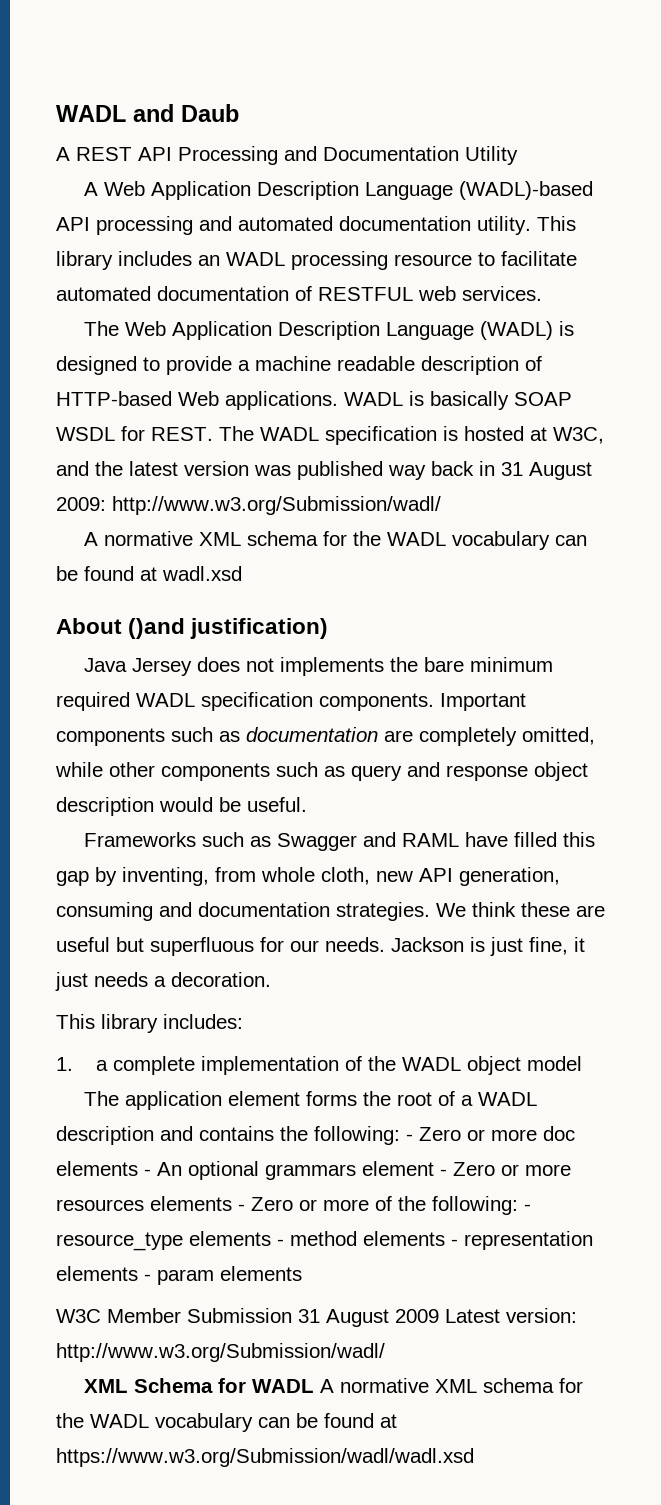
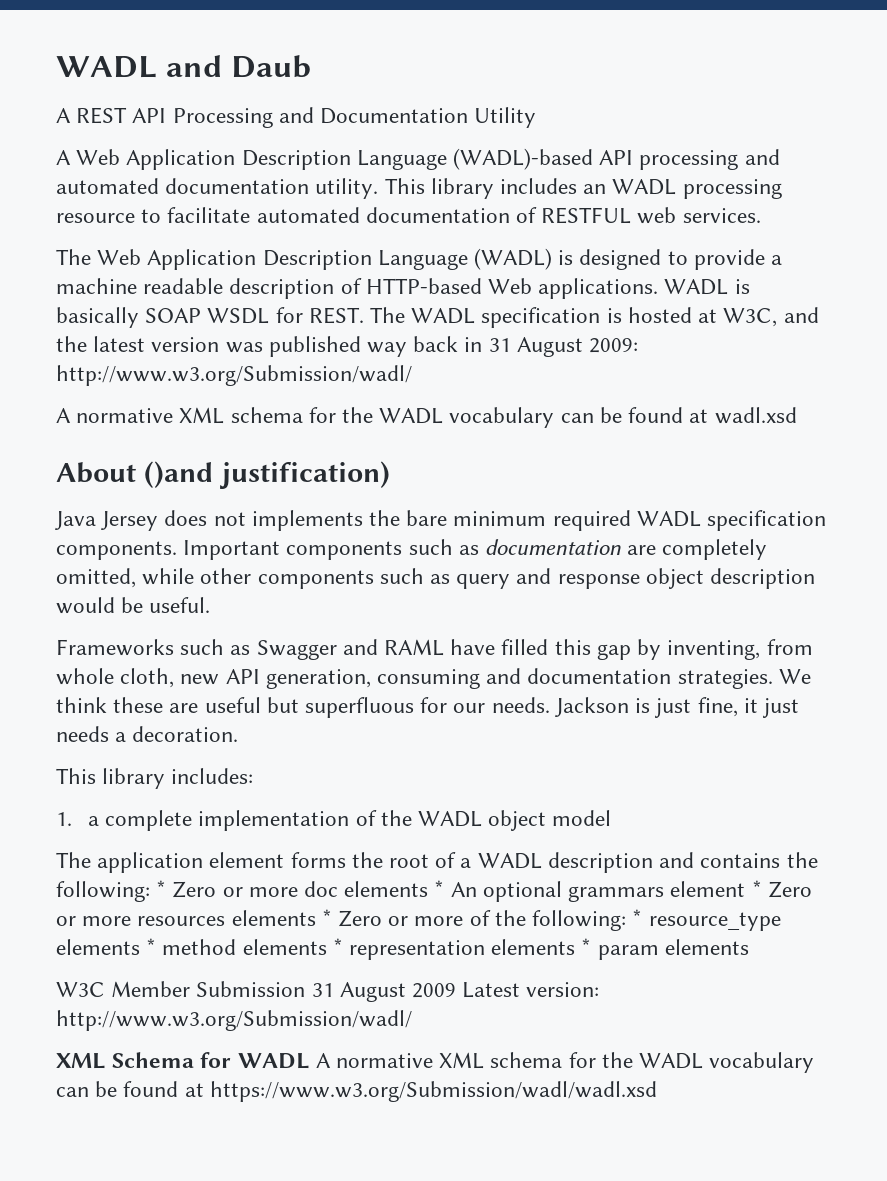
[406,1134,413,1141] - -> [156,880,167,897] *
[144,1169,151,1176] - -> [434,880,445,897] *
[440,1169,447,1176] - -> [751,880,762,897] *
[238,1204,245,1211] - -> [321,909,332,926] *
[524,1204,531,1211] - -> [632,909,643,926] *
[277,1239,284,1246] - -> [146,938,157,955] *
[451,1239,458,1246] - -> [332,938,343,955] *
[144,1274,151,1281] - -> [581,938,592,955] *

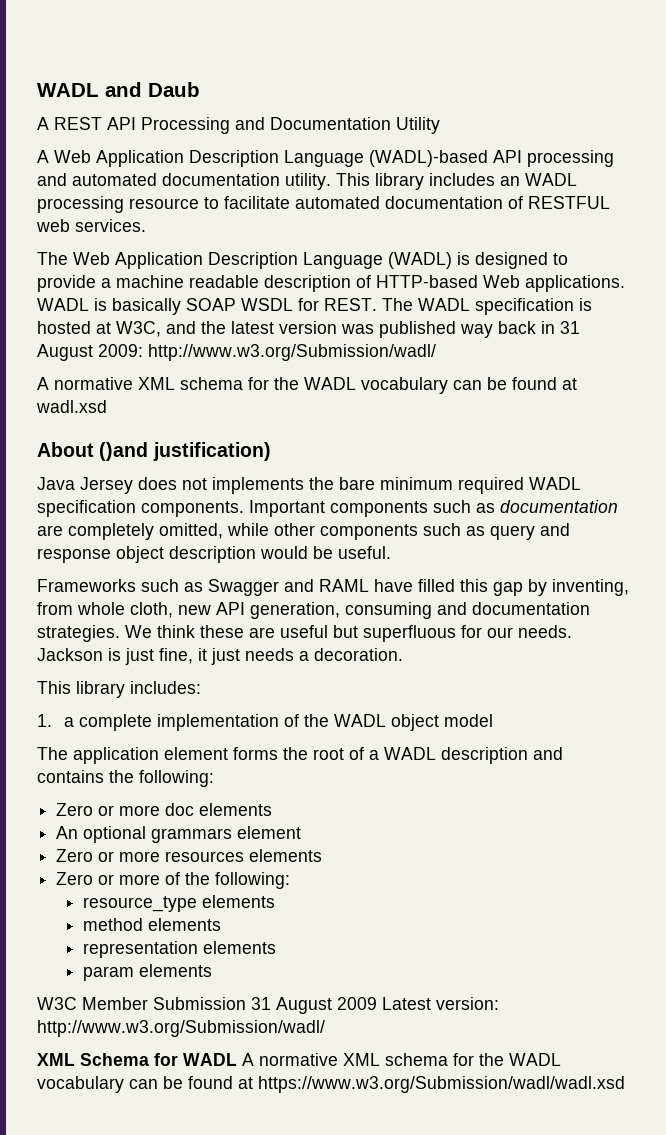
[156,880,167,897] * -> (214, 778) //
[434,880,445,897] * -> (273, 809) //
[751,880,762,897] * -> (302, 832) //
[321,909,332,926] * -> (323, 855) //
[632,909,643,926] * -> (291, 880) //
[146,938,157,955] * -> (276, 901) //
[332,938,343,955] * -> (222, 924) //
[581,938,592,955] * -> (277, 947) //

